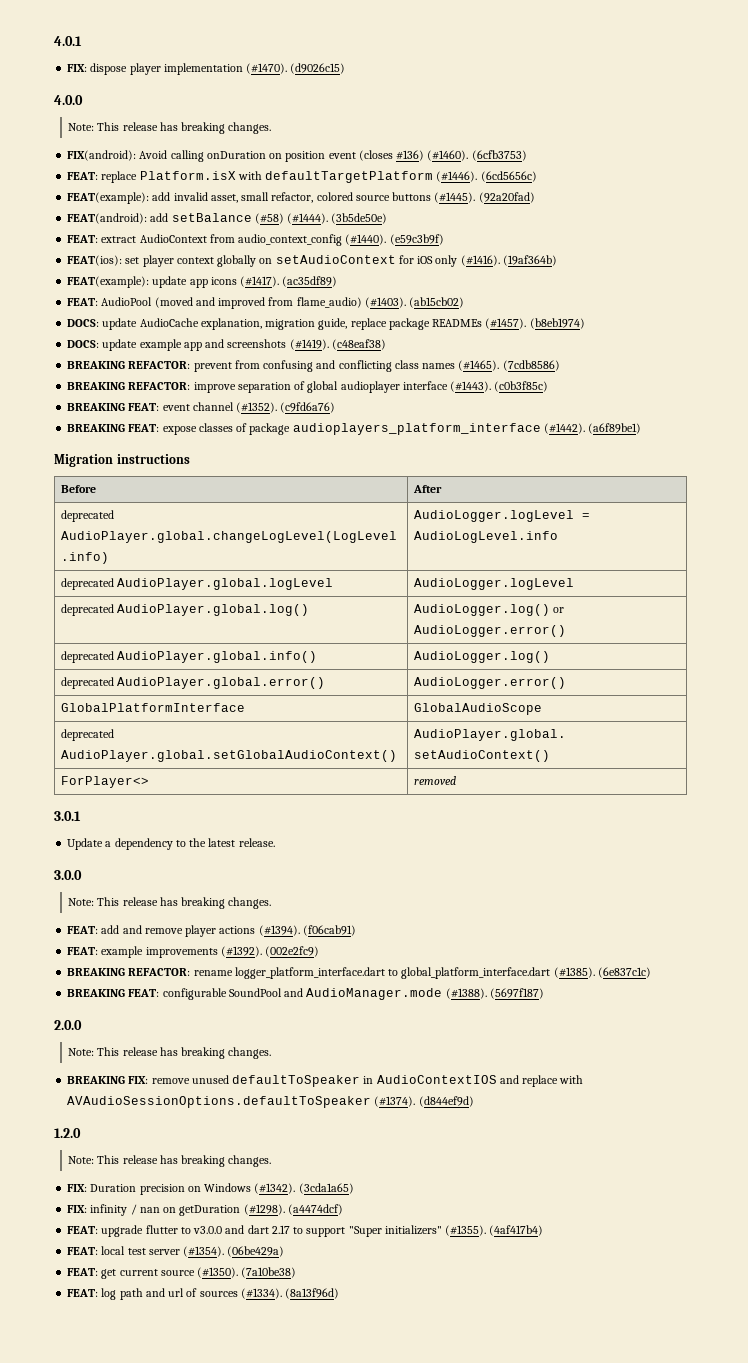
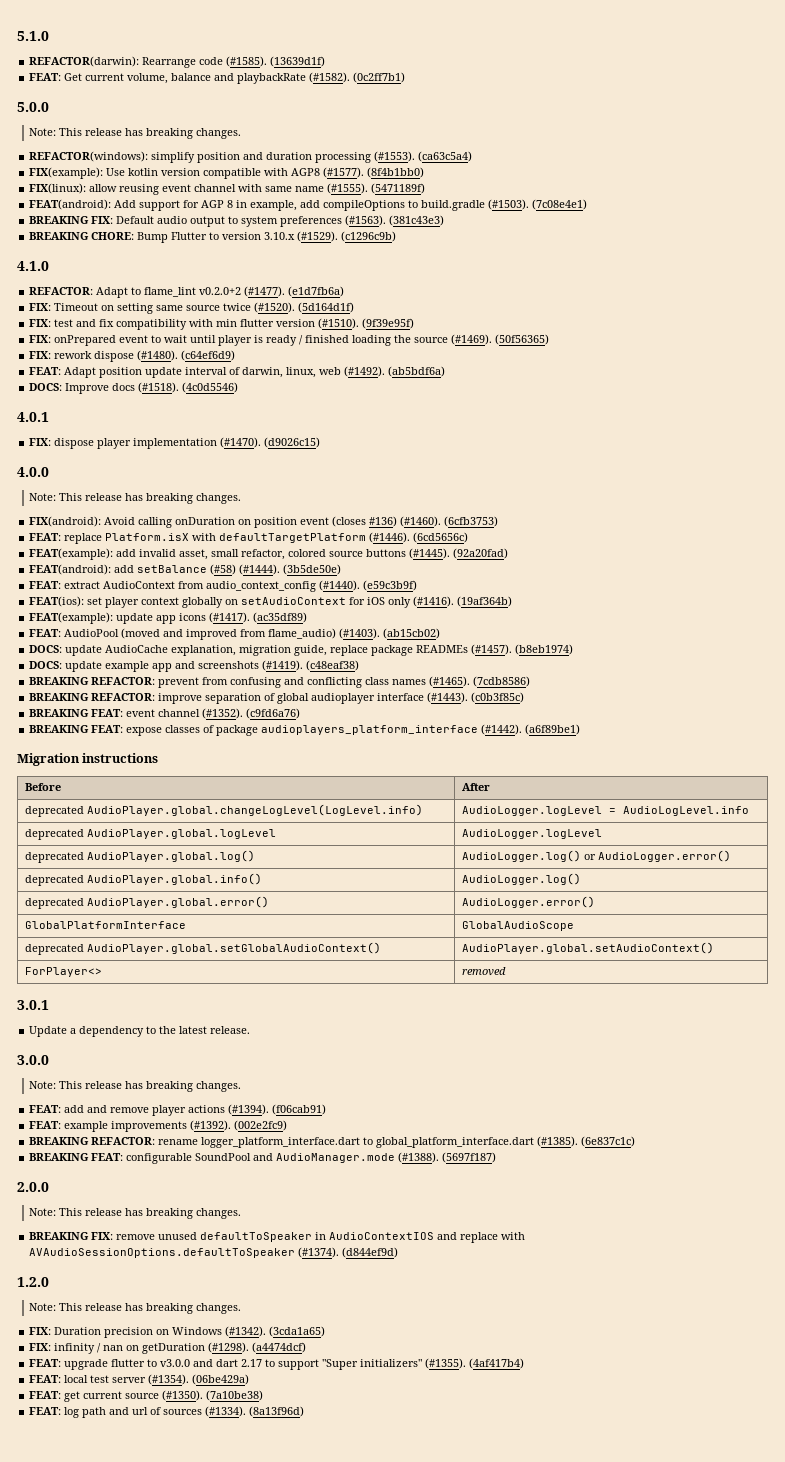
(54, 41) none -> [17,31,49,41] [29,56,326,68] [29,72,406,84] [17,102,49,112] [29,128,242,139] [29,151,473,163] [29,167,425,179] [29,183,426,195] [29,199,588,211] [29,215,445,227] [29,231,397,243] [17,261,49,271] [29,286,345,298] [29,302,355,314] [29,318,415,330] [29,334,550,346] [29,350,236,362] [29,366,446,378] [29,382,239,394] 5.1.0 // REFACTOR(darwin): Rearrange code (#1585). (13639d1f) // FEAT: Get current volume, balance and playbackRate (#1582). (0c2ff7b1) // 5.0.0 // Note: This release has breaking changes. // REFACTOR(windows): simplify position and duration processing (#1553). (ca63c5a4) // FIX(example): Use kotlin version compatible with AGP8 (#1577). (8f4b1bb0) // FIX(linux): allow reusing event channel with same name (#1555). (5471189f) // FEAT(android): Add support for AGP 8 in example, add compileOptions to build.gradle (#1503). (7c08e4e1) // BREAKING FIX: Default audio output to system preferences (#1563). (381c43e3) // BREAKING CHORE: Bump Flutter to version 3.10.x (#1529). (c1296c9b) // 4.1.0 // REFACTOR: Adapt to flame_lint v0.2.0+2 (#1477). (e1d7fb6a) // FIX: Timeout on setting same source twice (#1520). (5d164d1f) // FIX: test and fix compatibility with min flutter version (#1510). (9f39e95f) // FIX: onPrepared event to wait until player is ready / finished loading the source (#1469). (50f56365) // FIX: rework dispose (#1480). (c64ef6d9) // FEAT: Adapt position update interval of darwin, linux, web (#1492). (ab5bdf6a) // DOCS: Improve docs (#1518). (4c0d5546) //

